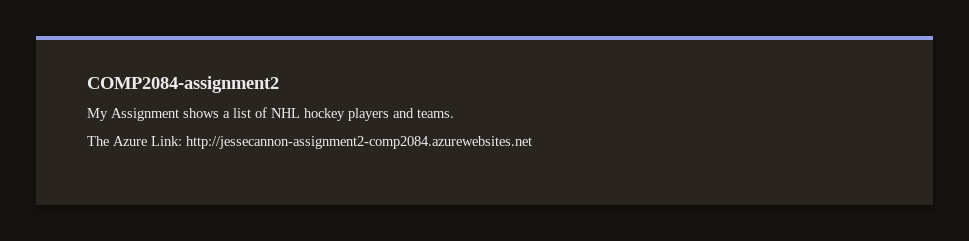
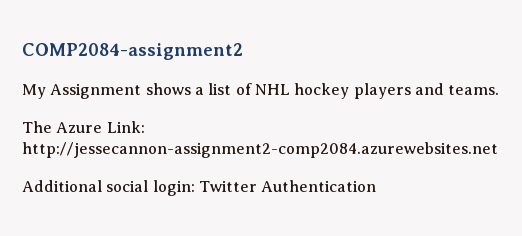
(532, 142) none -> [22,180,377,196] // Additional social login: Twitter Authentication

